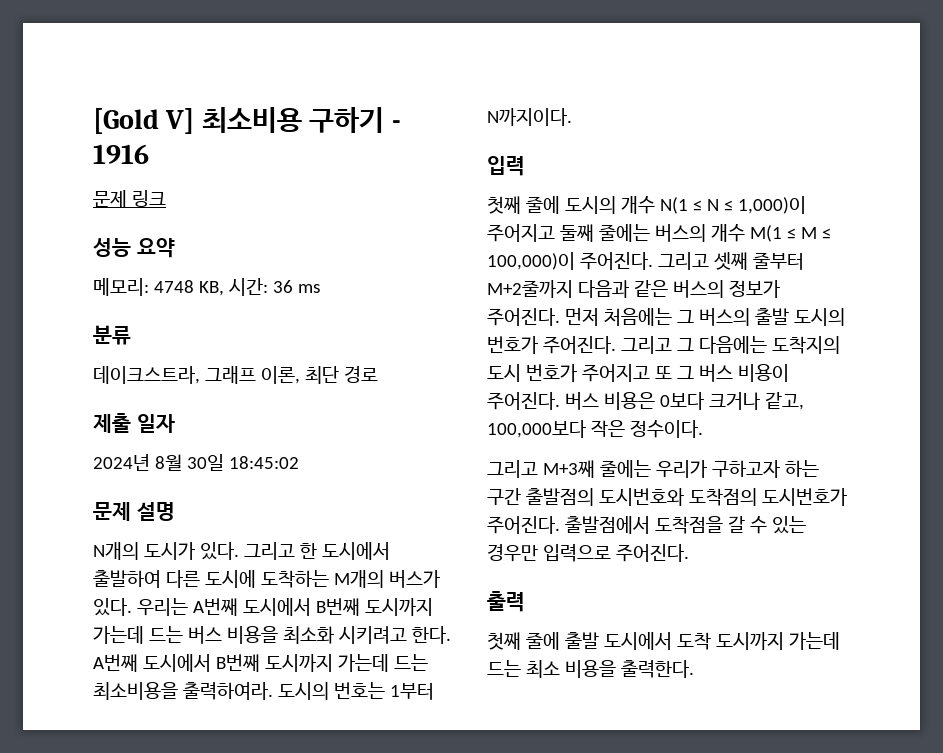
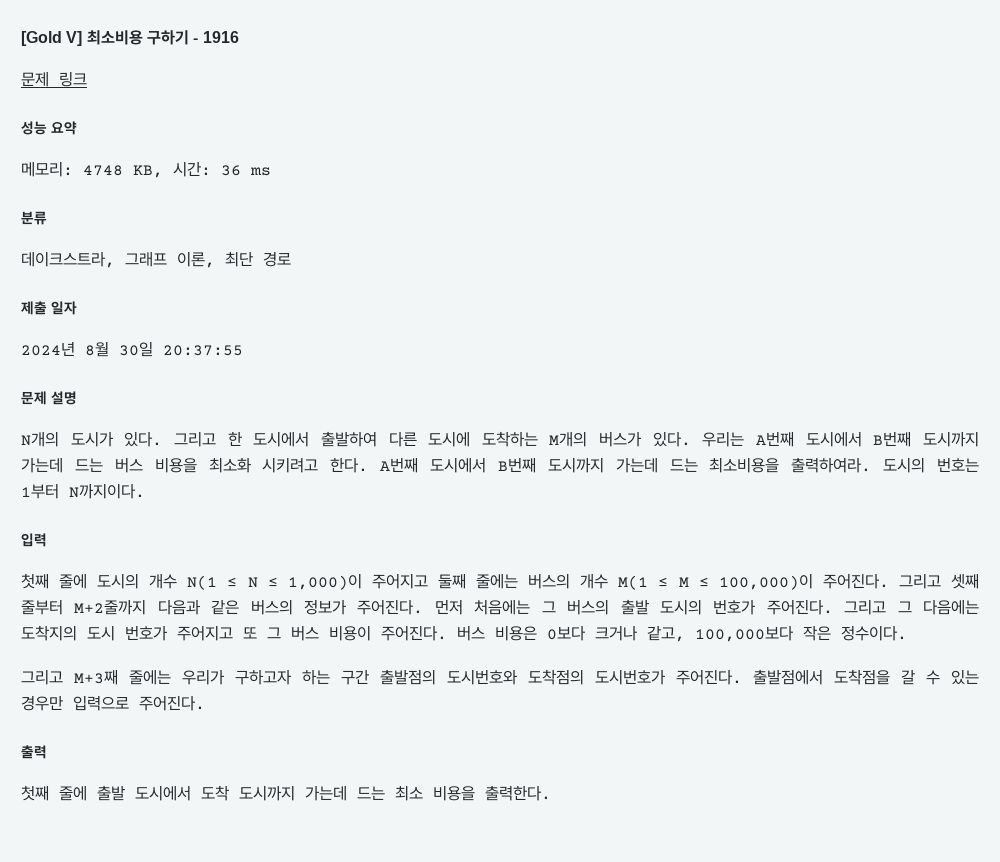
[228,456,299,469] 18:45:02 -> [163,345,243,356] 20:37:55

